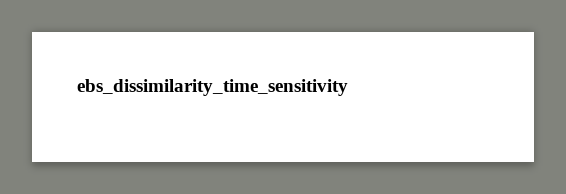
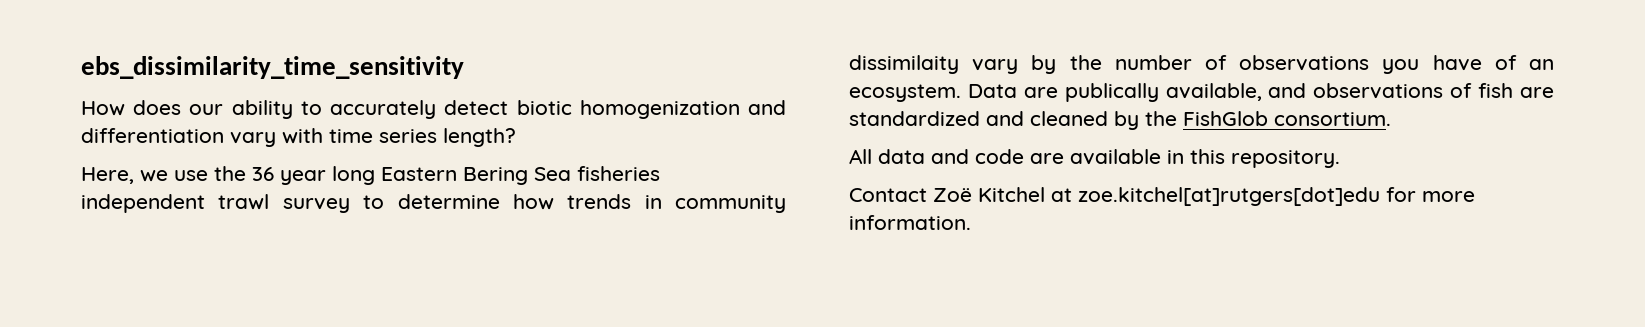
(348, 87) none -> [81,100,786,119] [81,128,516,147] [81,166,660,185] [81,194,786,213] [849,55,1554,74] [849,83,1554,102] [849,111,1391,130] [849,149,1340,168] [849,187,1475,206] [849,215,971,230] // How does our ability to accurately detect biotic homogenization and differentiation vary with time series length? // Here, we use the 36 year long Eastern Bering Sea fisheries independent trawl survey to determine how trends in community dissimilaity vary by the number of observations you have of an ecosystem. Data are publically available, and observations of fish are standardized and cleaned by the FishGlob consortium. // All data and code are available in this repository. // Contact Zoë Kitchel at zoe.kitchel[at]rutgers[dot]edu for more information.

